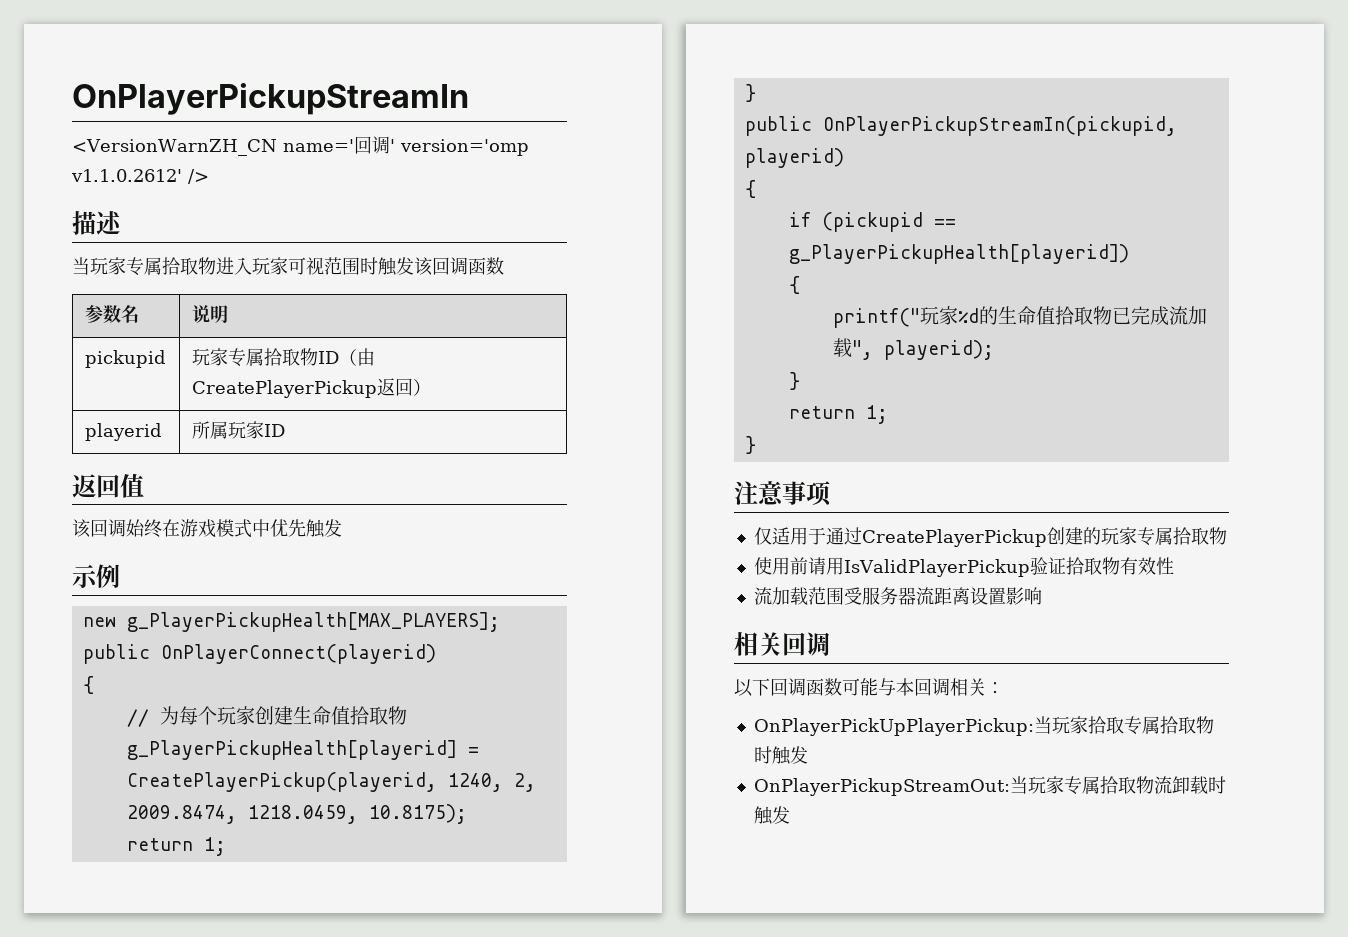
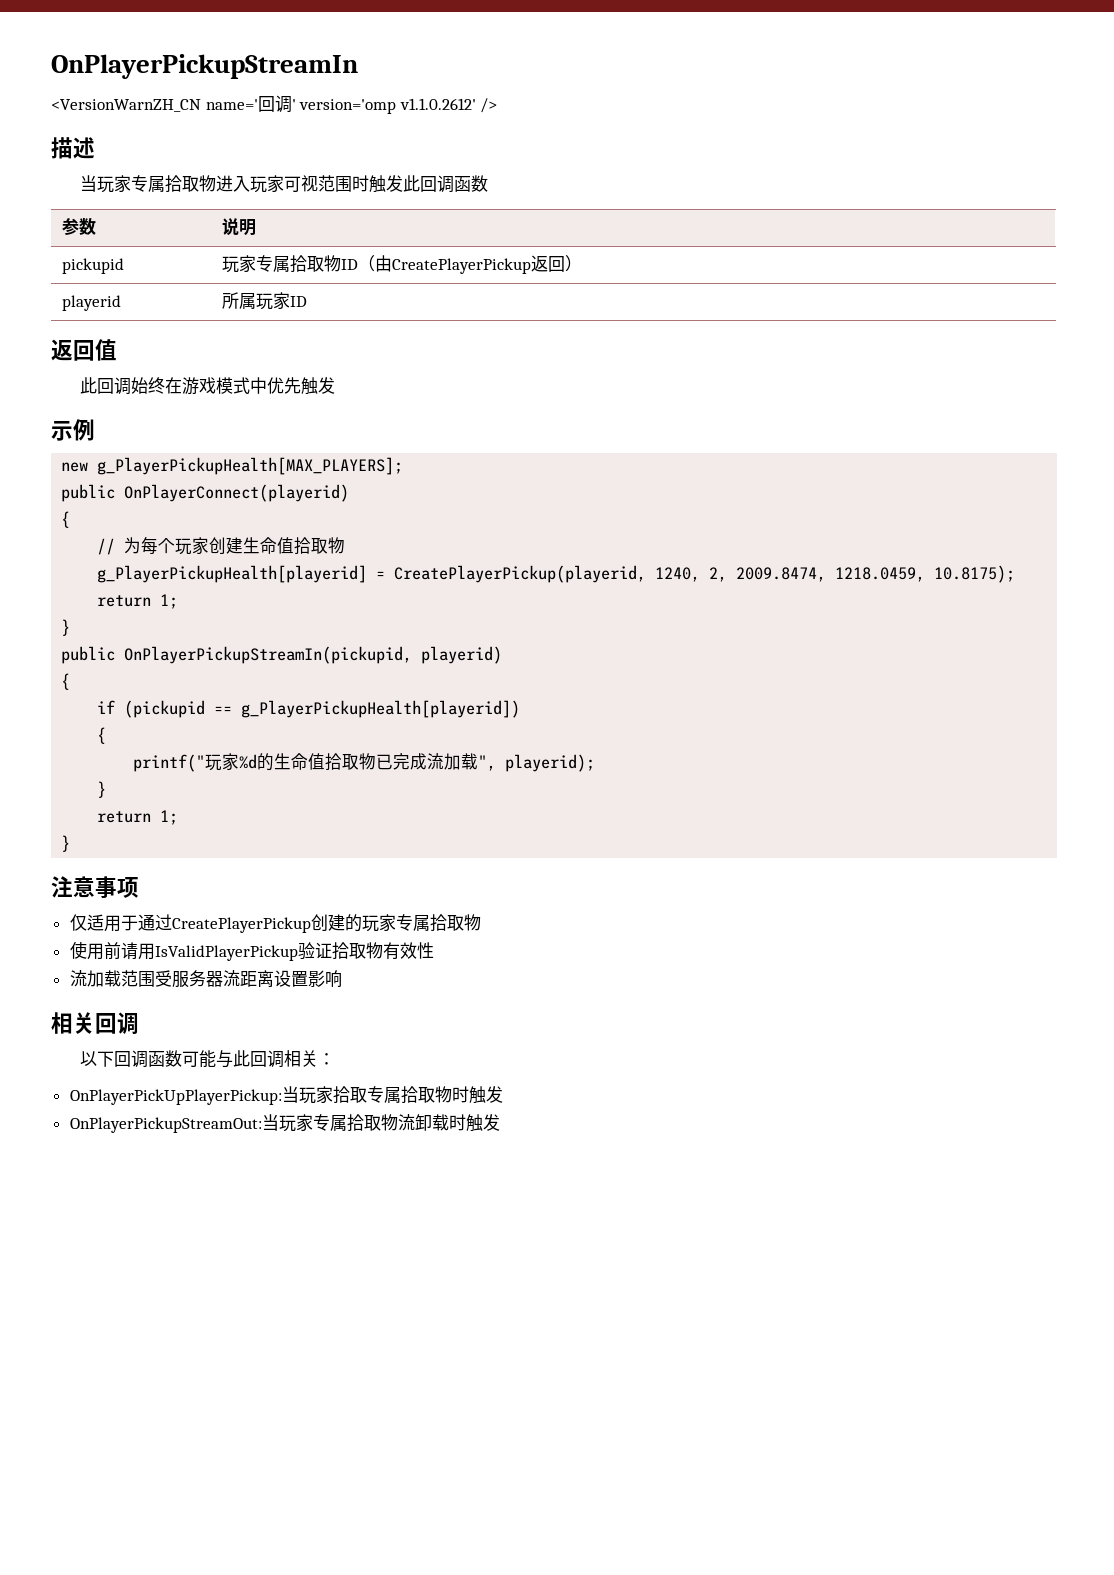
[414,257,433,276] 该 -> [403,175,421,192] 此
[120,305,139,323] 名 -> (96, 226) none
[72,519,91,538] 该 -> [80,377,98,394] 此
[896,678,914,696] 本 -> [233,1050,251,1067] 此

